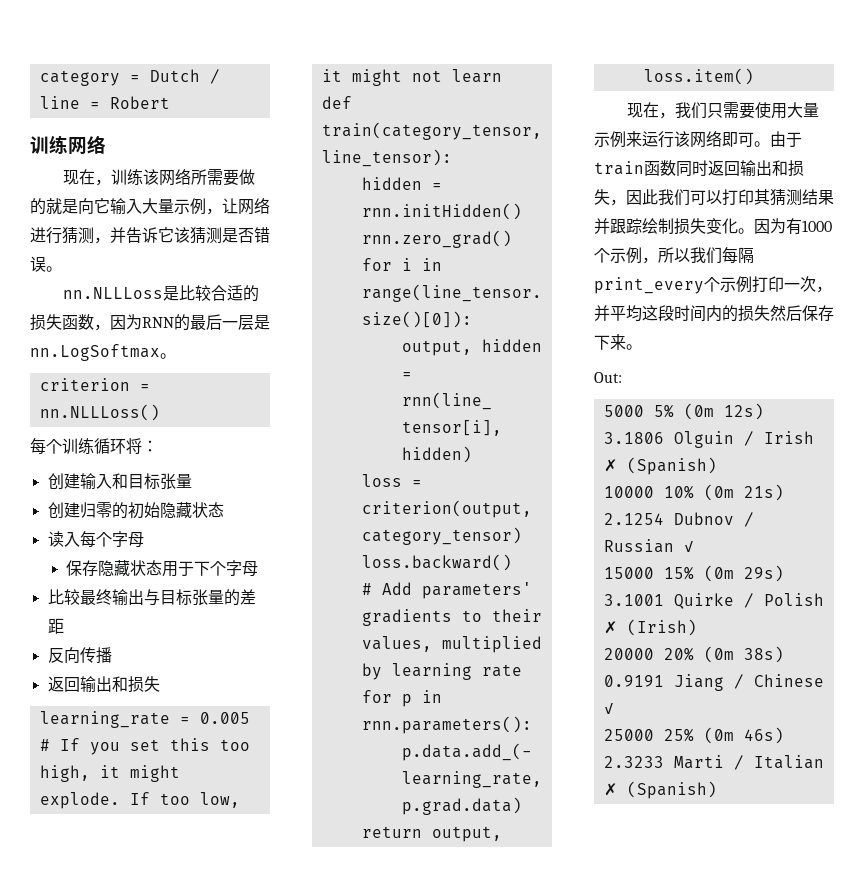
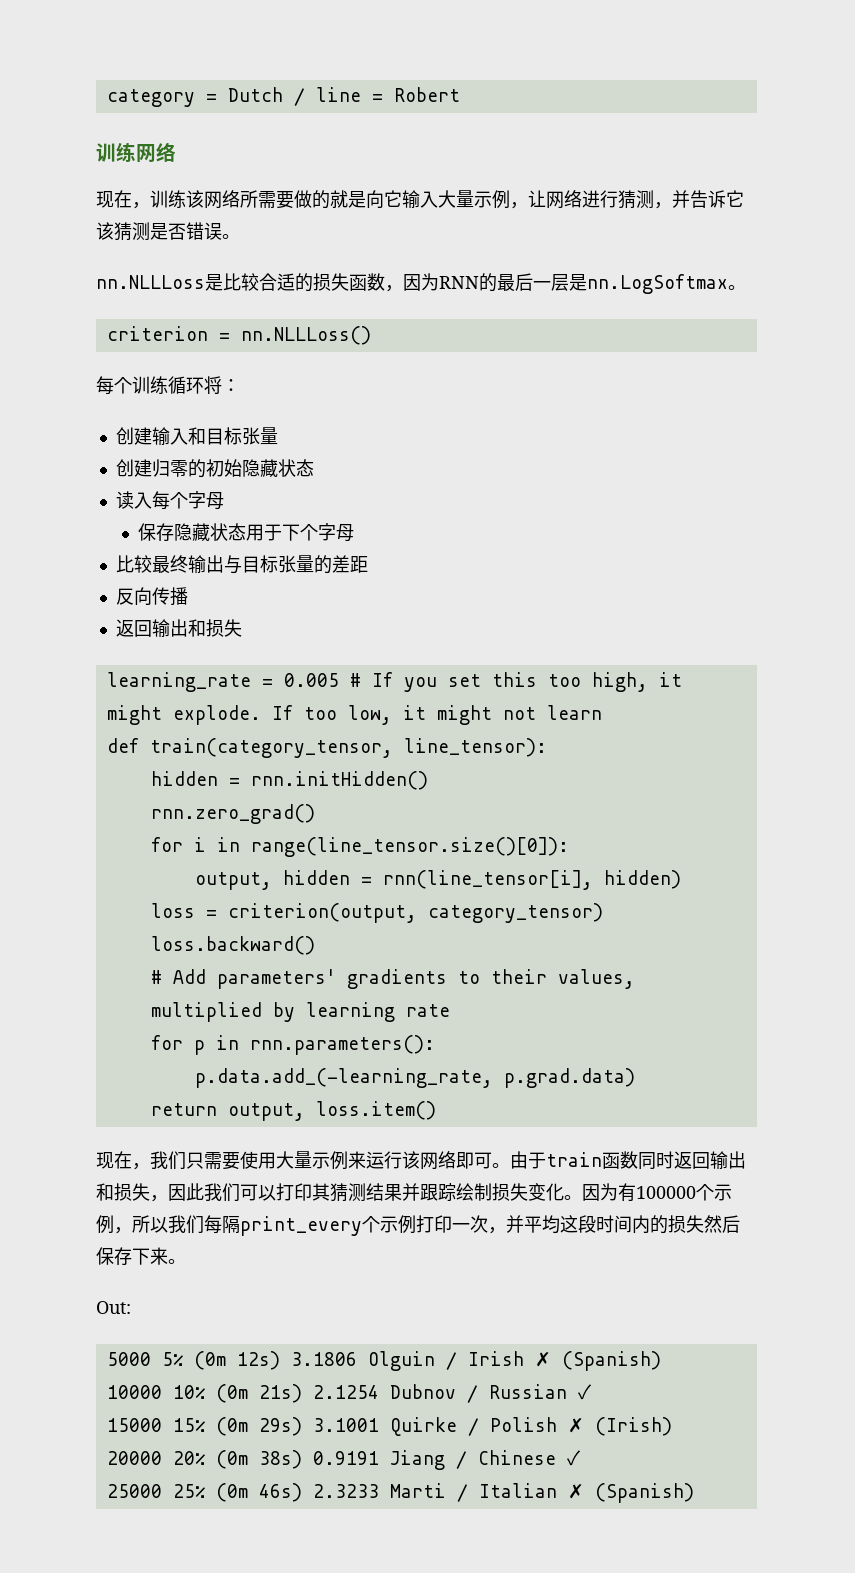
[802,220,832,232] 1000 -> [636,1186,696,1199] 100000

